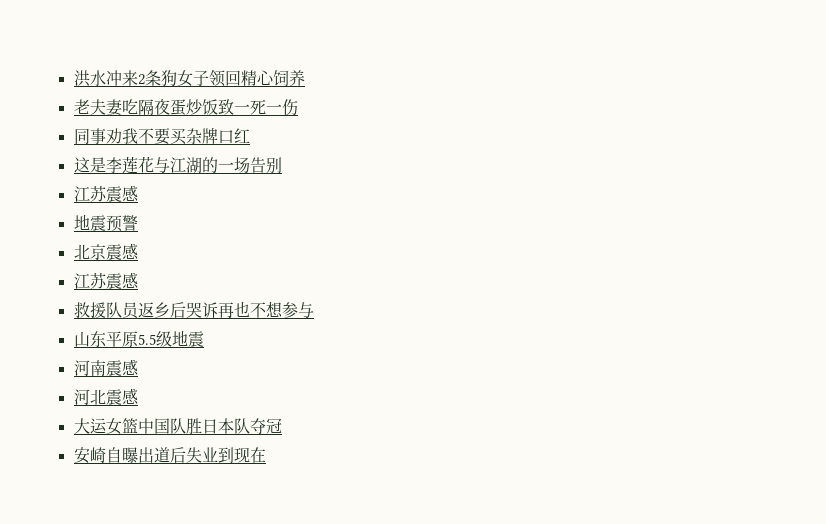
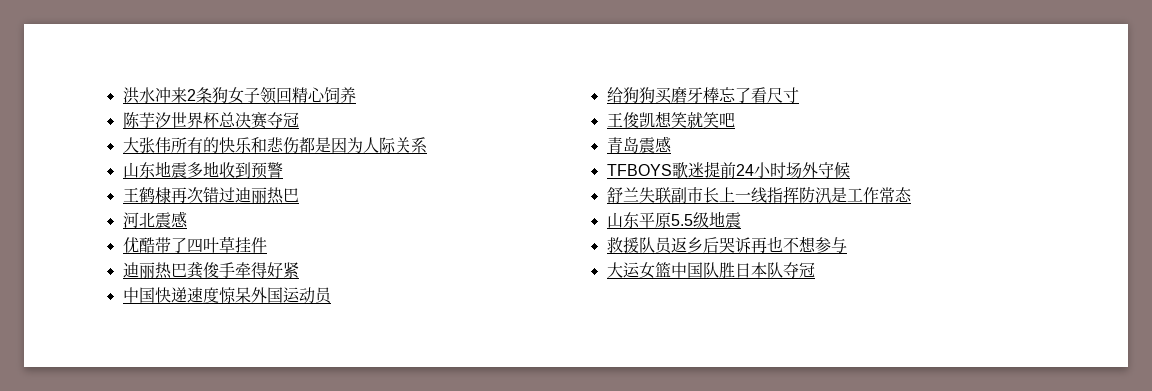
[73,99,298,116] [73,128,250,145] [73,156,282,174] [73,185,139,202] [73,214,138,232] [73,243,139,260] [73,272,139,289] 老夫妻吃隔夜蛋炒饭致一死一伤 // 同事劝我不要买杂牌口红 // 这是李莲花与江湖的一场告别 // 江苏震感 // 地震预警 // 北京震感 // 江苏震感 -> [122,112,299,129] [122,137,427,154] [122,161,283,179] [122,187,299,204] [122,211,188,228] [122,236,267,253] [122,262,299,279] [122,287,332,304] [606,86,799,104] [606,111,735,128] [606,136,672,153] [606,161,850,178] [606,186,912,204] [606,211,741,228] 陈芋汐世界杯总决赛夺冠 // 大张伟所有的快乐和悲伤都是因为人际关系 // 山东地震多地收到预警 // 王鹤棣再次错过迪丽热巴 // 河北震感 // 优酷带了四叶草挂件 // 迪丽热巴龚俊手牵得好紧 // 中国快递速度惊呆外国运动员 // 给狗狗买磨牙棒忘了看尺寸 // 王俊凯想笑就笑吧 // 青岛震感 // TFBOYS歌迷提前24小时场外守候 // 舒兰失联副市长上一线指挥防汛是工作常态 // 山东平原5.5级地震
[73,330,204,347] [73,359,139,376] [73,388,139,405] // 山东平原5.5级地震 // 河南震感 // 河北震感 -> (847, 245) none
[73,447,266,464] // 安崎自曝出道后失业到现在 -> (815, 270) none

